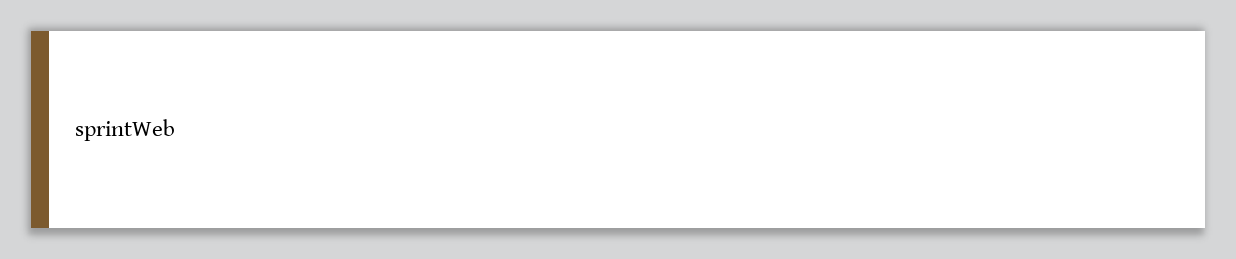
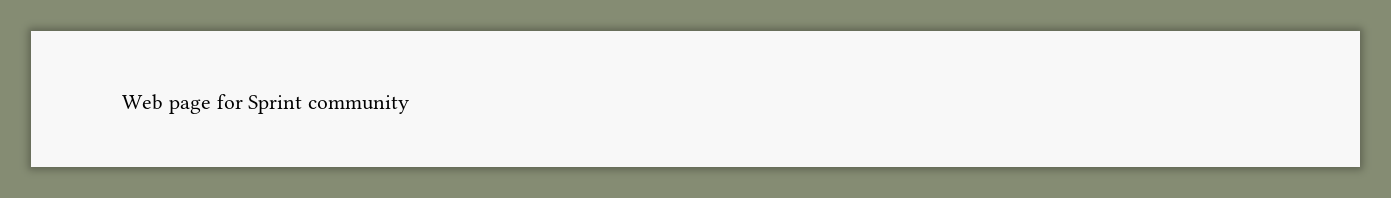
[75,119,175,141] sprintWeb -> [122,94,410,114] Web page for Sprint community

